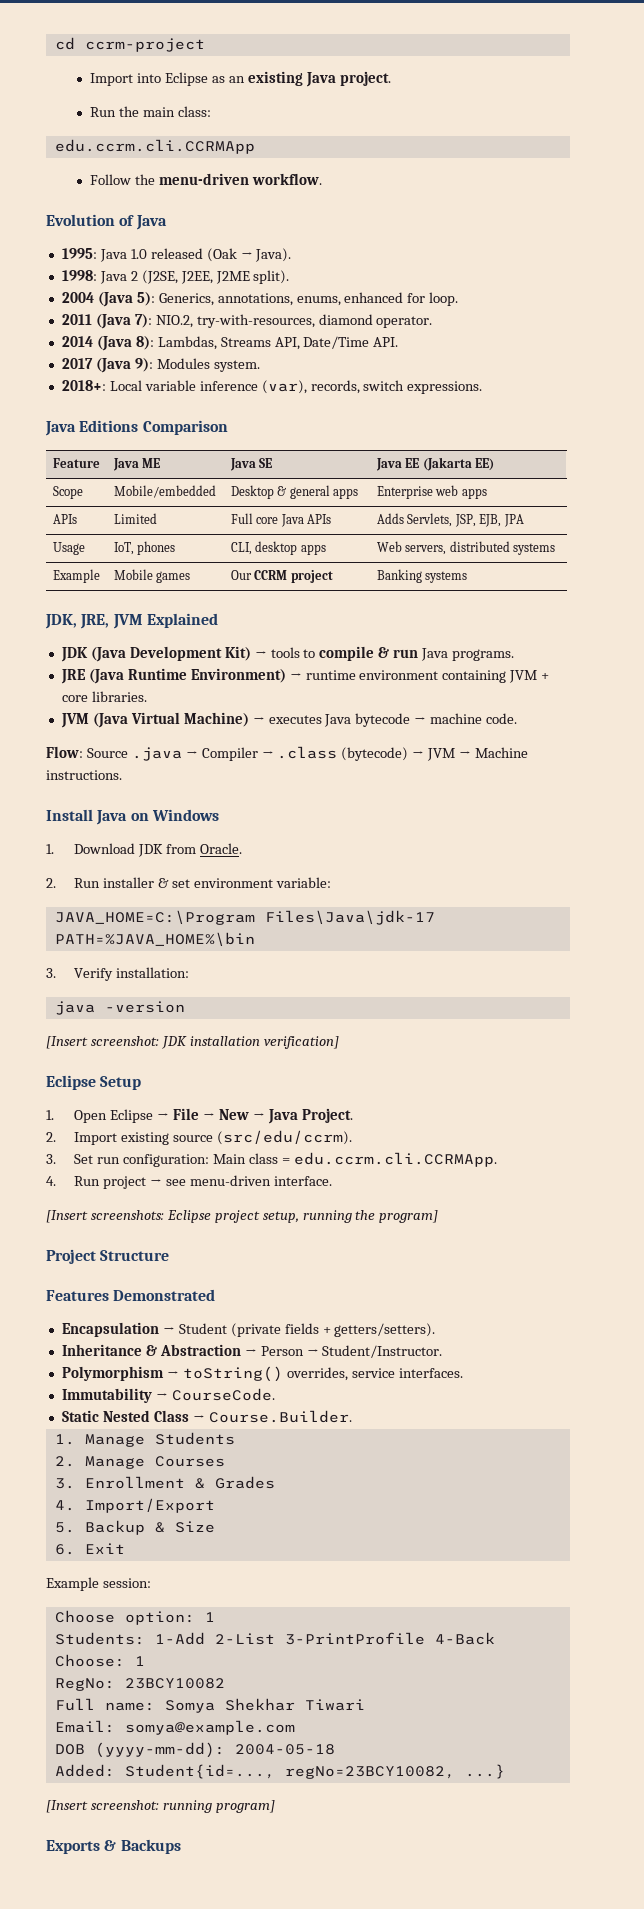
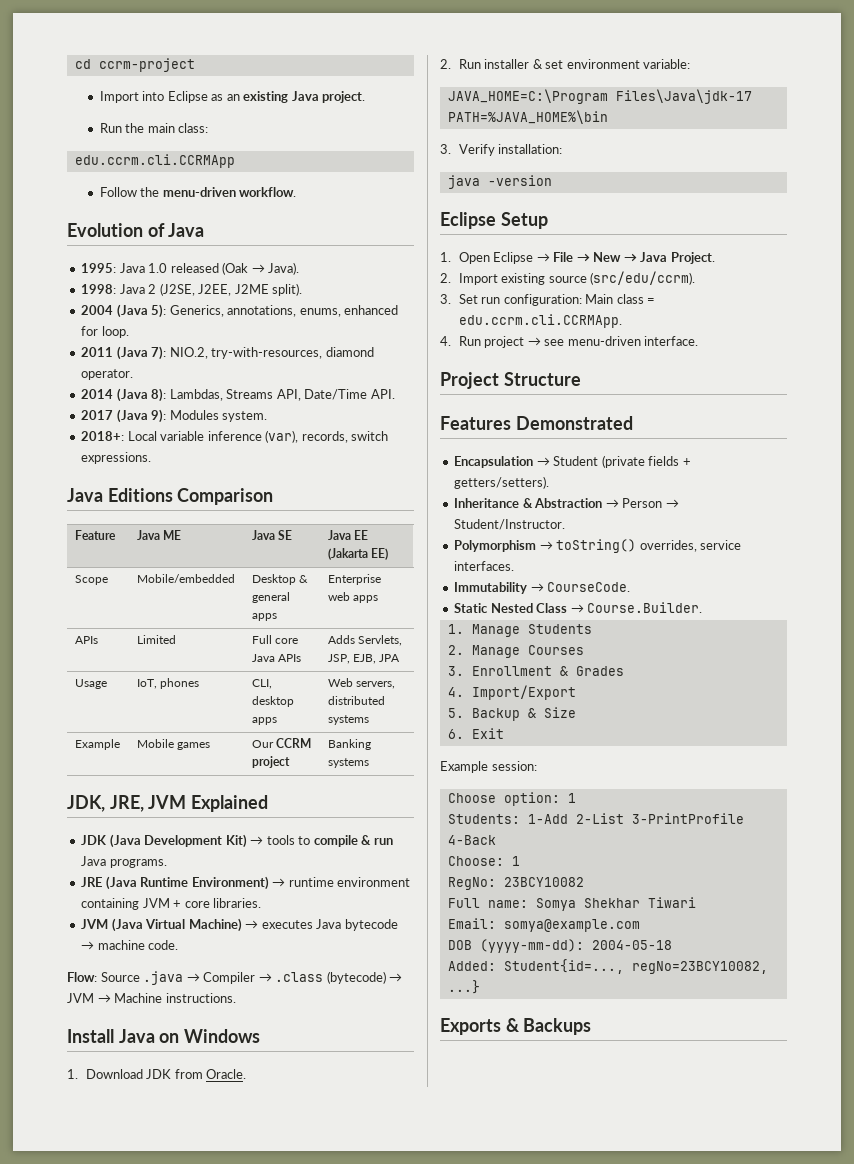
[46,1036,339,1049] // [Insert screenshot: JDK installation verification] -> (552, 180) none
[46,1210,439,1223] // [Insert screenshots: Eclipse project setup, running the program] -> (699, 341) none
[46,1800,275,1813] // [Insert screenshot: running program] -> (480, 987) none

